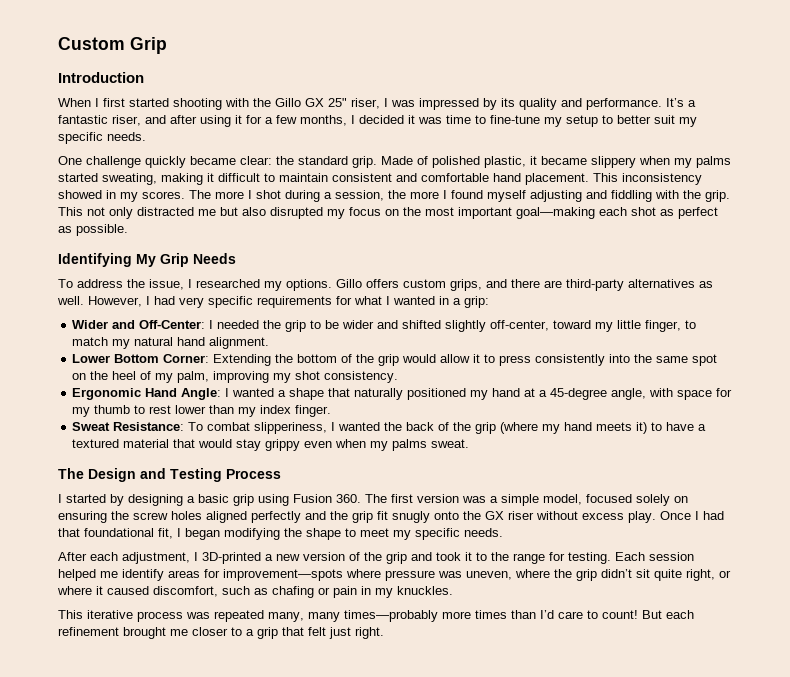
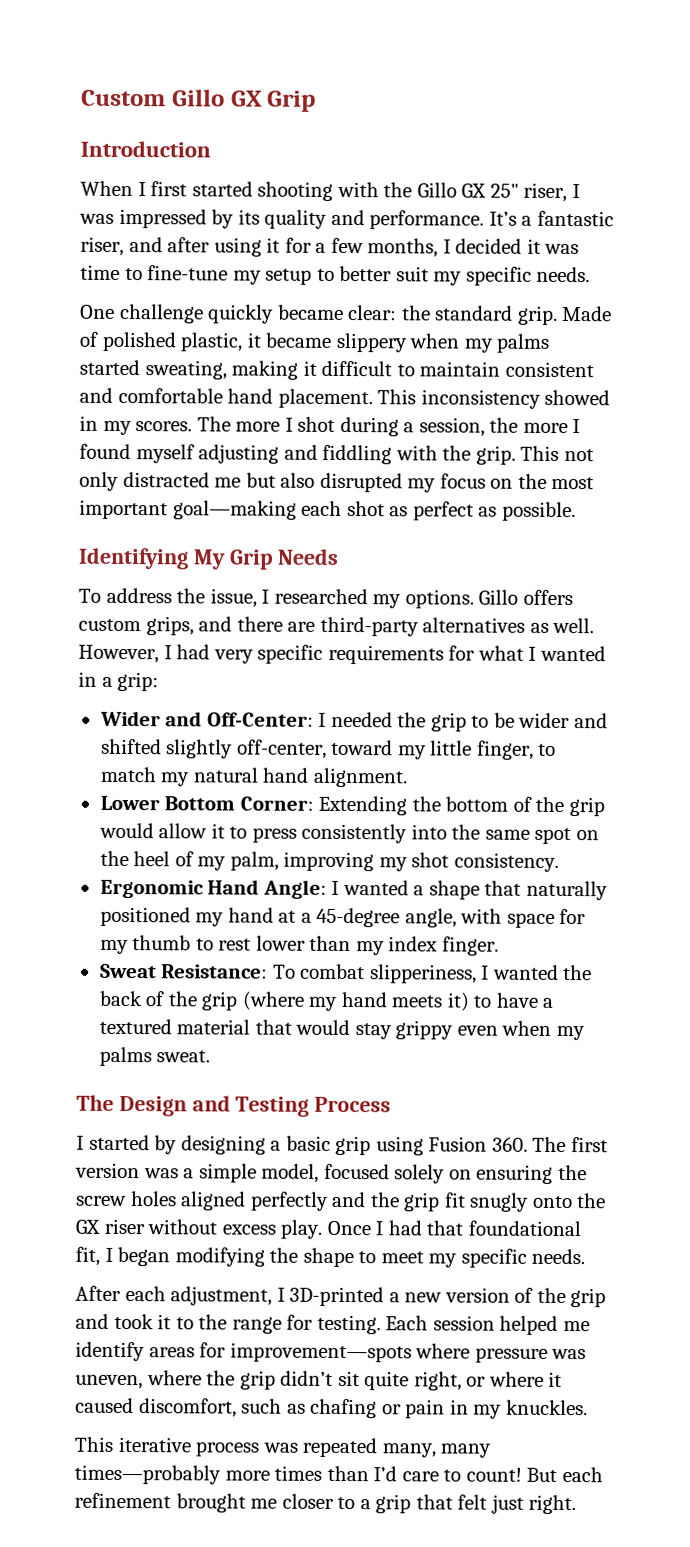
(125, 43) none -> [171,89,263,107] Gillo GX

